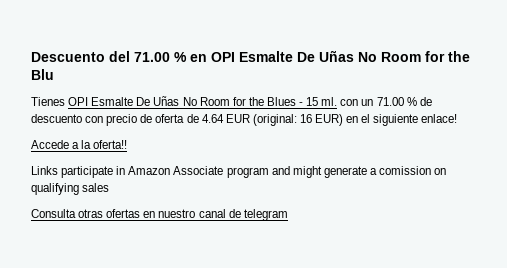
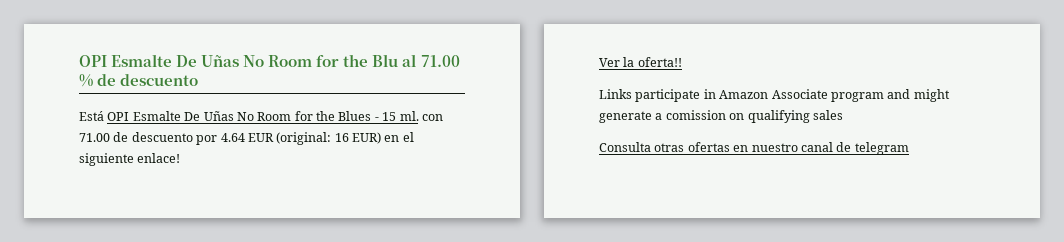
[31,51,207,62] Descuento del 71.00 % en -> (79, 61) none
[31,97,65,106] // Tienes -> [402,54,460,67] [79,74,199,87] [79,111,104,121] al 71.00 % de descuento // Está
[361,97,432,106] [31,114,199,126] un 71.00 % de descuento con precio de oferta de -> [79,132,218,145] 71.00 de descuento por
[31,140,80,149] Accede a -> [599,58,620,67] Ver

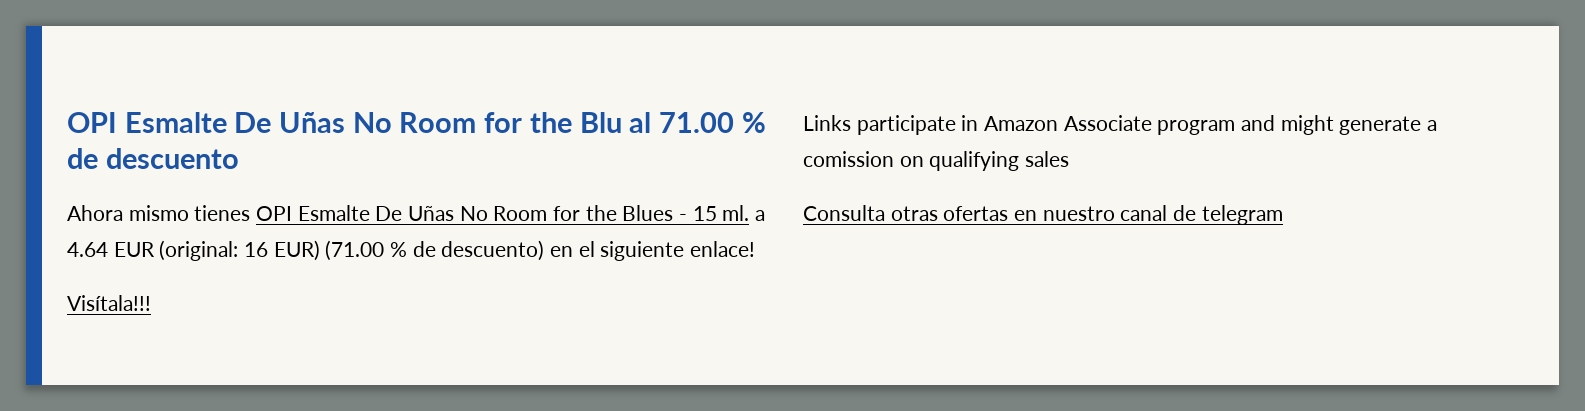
[79,111,104,121] Está -> [67,205,251,221] Ahora mismo tienes
[421,114,443,121] [79,132,218,145] con 71.00 de descuento por -> [755,210,766,221] a
(381, 138) none -> [325,240,545,261] (71.00 % de descuento)
[599,57,682,67] Ver la oferta!! -> [67,295,151,311] Visítala!!!

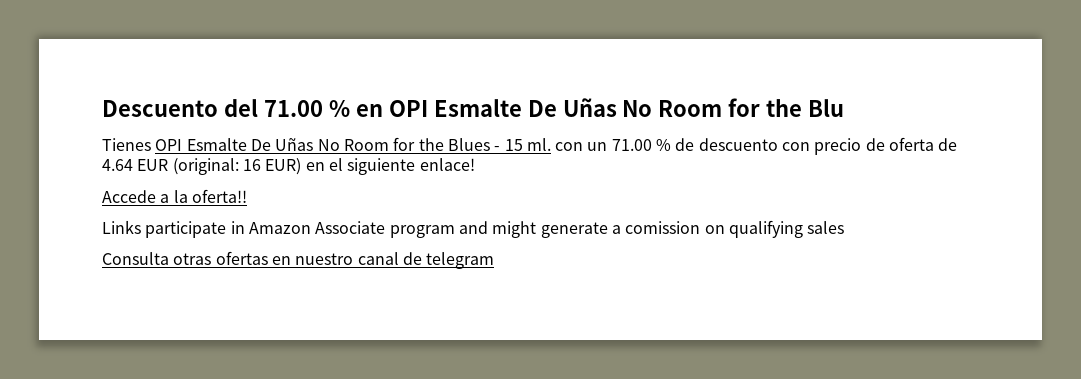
(67, 122) none -> [102,99,383,117] Descuento del 71.00 % en
[629,112,766,133] [67,148,239,169] [67,205,251,221] al 71.00 % de descuento // Ahora mismo tienes -> [102,138,151,151] // Tienes
[755,210,766,221] a -> [555,137,958,155] con un 71.00 % de descuento con precio de oferta de
[325,240,545,261] (71.00 % de descuento) -> (302, 166) none
[67,295,151,311] Visítala!!! -> [102,189,247,203] Accede a la oferta!!

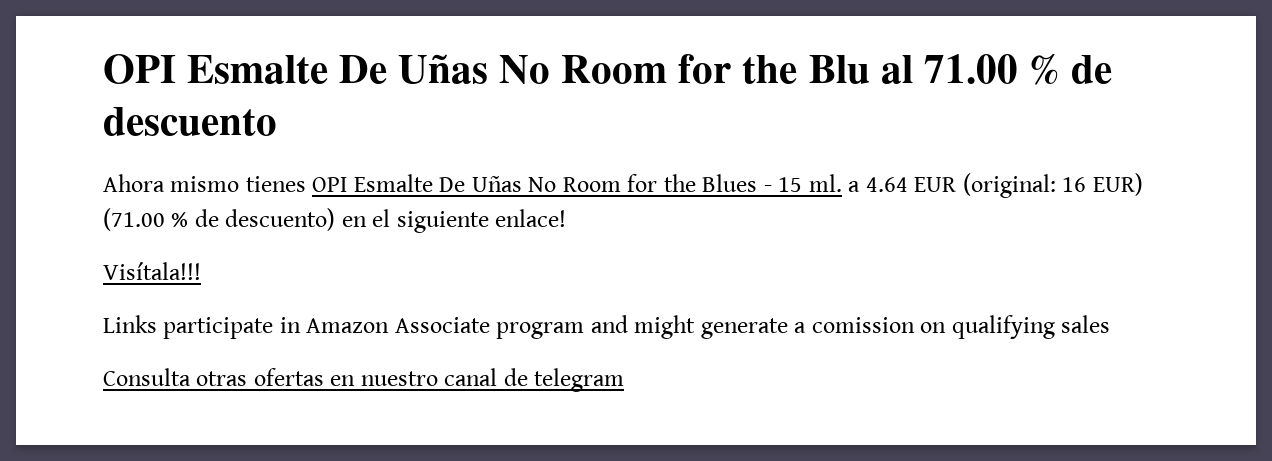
[102,99,383,117] Descuento del 71.00 % en -> (103, 69) none
[102,138,151,151] // Tienes -> [880,54,1112,85] [103,107,277,136] [103,174,306,192] al 71.00 % de descuento // Ahora mismo tienes
[555,137,958,155] con un 71.00 % de descuento con precio de oferta de -> [848,181,861,192] a
(302, 166) none -> [103,208,336,231] (71.00 % de descuento)
[102,189,247,203] Accede a la oferta!! -> [103,262,201,280] Visítala!!!

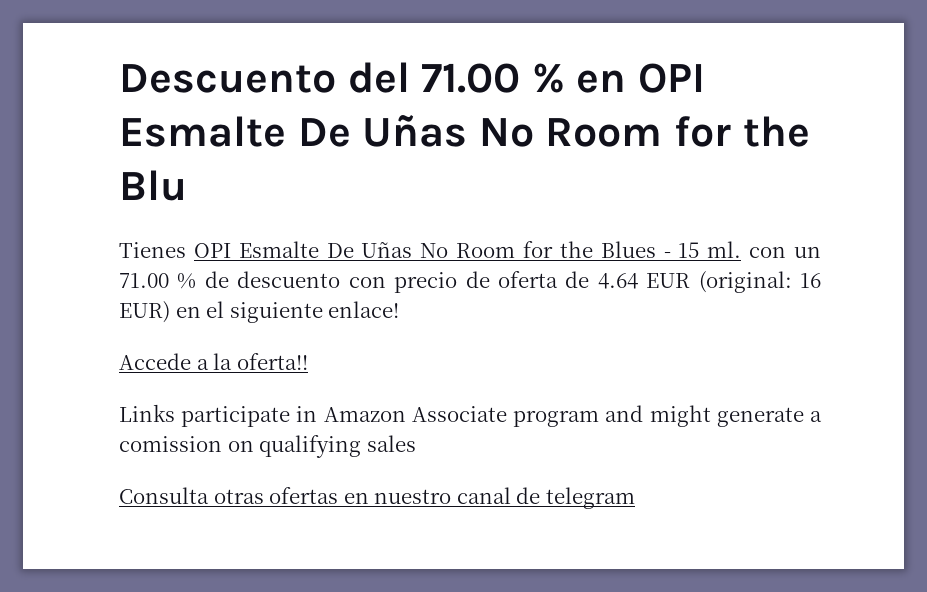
(103, 69) none -> [119,62,627,93] Descuento del 71.00 % en
[880,54,1112,85] [103,107,277,136] [103,174,306,192] al 71.00 % de descuento // Ahora mismo tienes -> [119,242,186,258] // Tienes
[848,181,861,192] a -> [749,246,821,258] [119,271,590,293] con un 71.00 % de descuento con precio de oferta de
[103,208,336,231] (71.00 % de descuento) -> (170, 312) none
[103,262,201,280] Visítala!!! -> [119,353,308,370] Accede a la oferta!!

